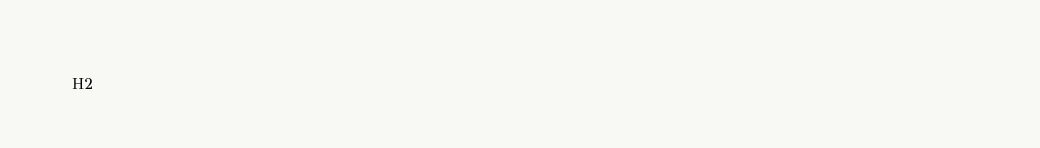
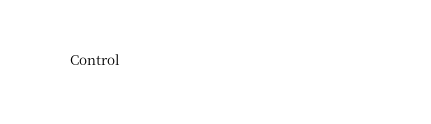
[72,78,93,89] H2 -> [70,54,120,65] Control

